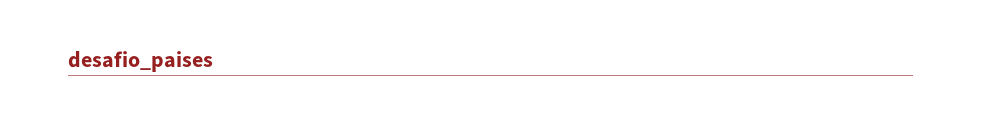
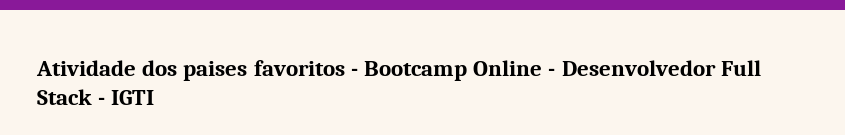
[68,51,213,72] desafio_paises -> [36,60,761,81] [37,89,155,105] Atividade dos paises favoritos - Bootcamp Online - Desenvolvedor Full Stack - IGTI

